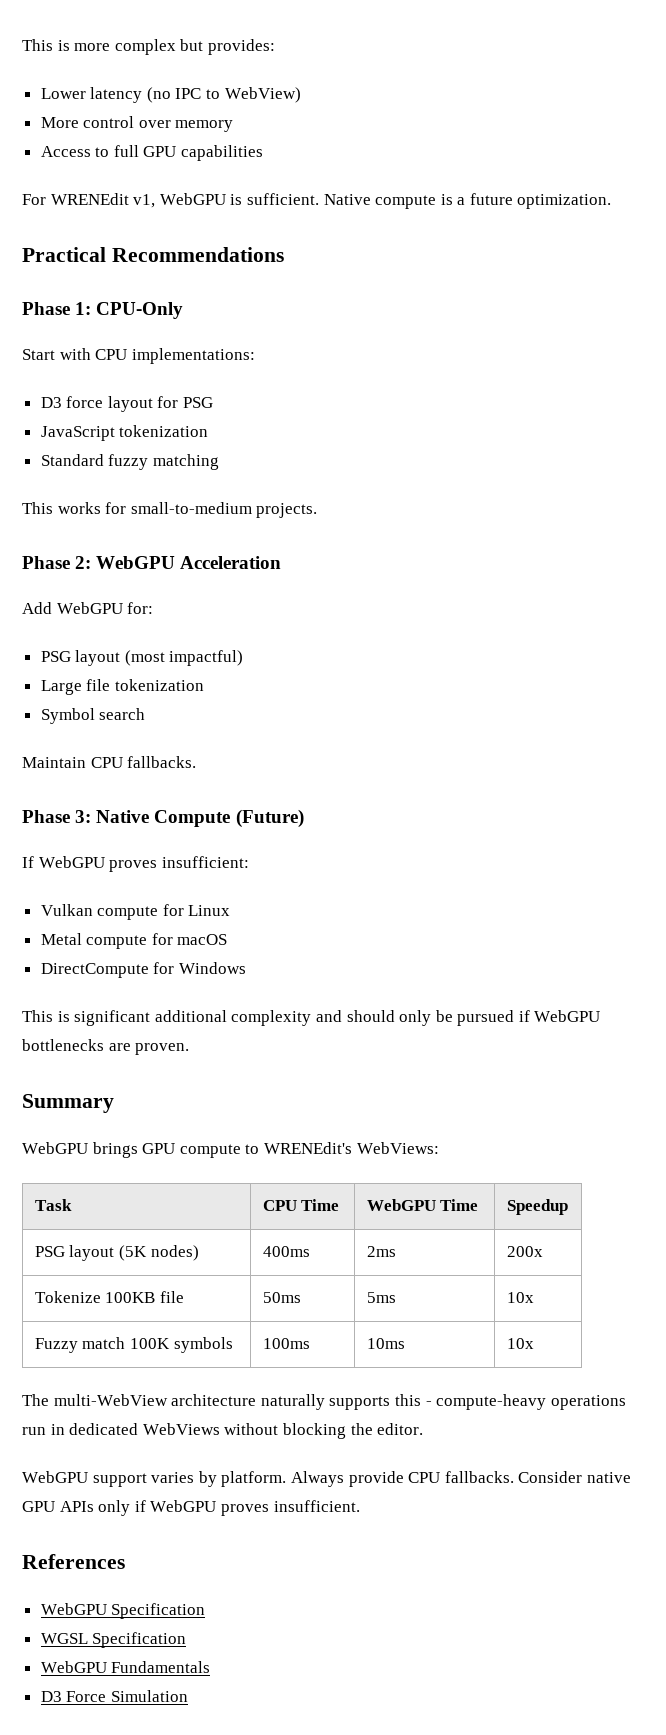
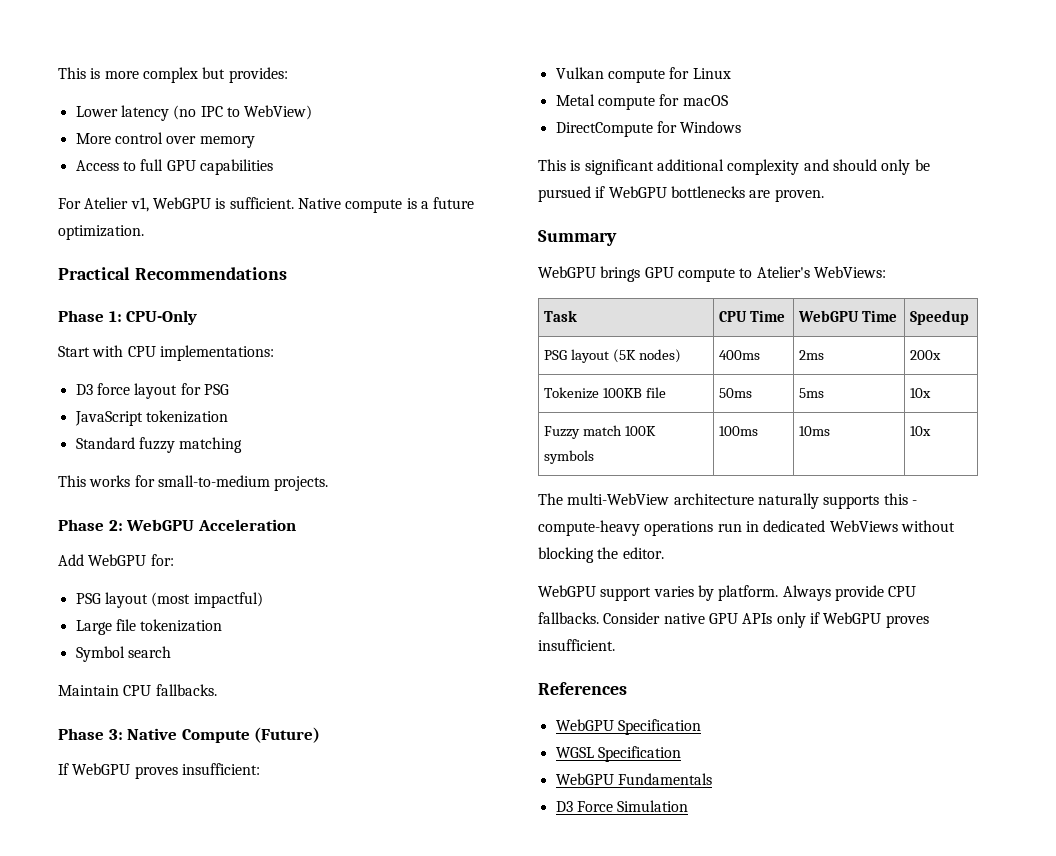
[50,193,129,205] WRENEdit -> [84,197,129,209] Atelier
[263,1142,352,1154] WRENEdit's -> [756,266,810,278] Atelier's

